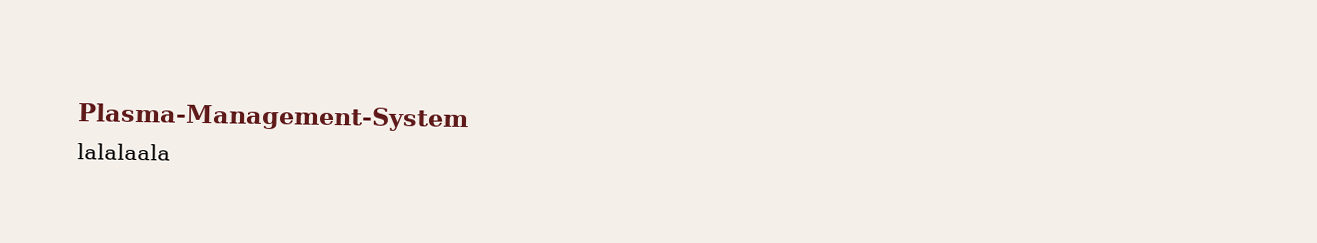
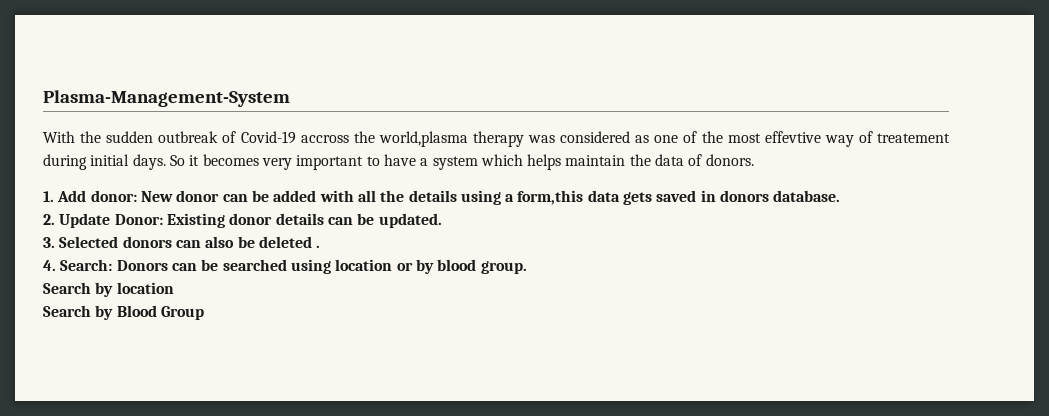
[77,143,171,161] lalalaala -> [43,131,951,147] [43,154,754,170] [43,190,841,205] [43,213,442,228] [43,236,321,248] [43,259,527,274] [43,282,174,297] [43,305,204,320] With the sudden outbreak of Covid-19 accross the world,plasma therapy was considered as one of the most effevtive way of treatement during initial days. So it becomes very important to have a system which helps maintain the data of donors. // 1. Add donor: New donor can be added with all the details using a form,this data gets saved in donors database. // 2. Update Donor: Existing donor details can be updated. // 3. Selected donors can also be deleted . // 4. Search: Donors can be searched using location or by blood group. // Search by location // Search by Blood Group

